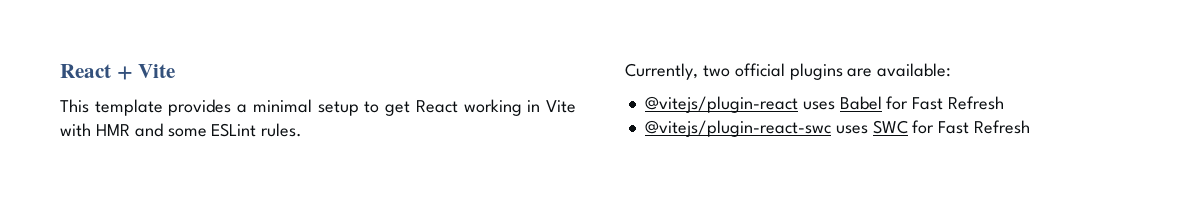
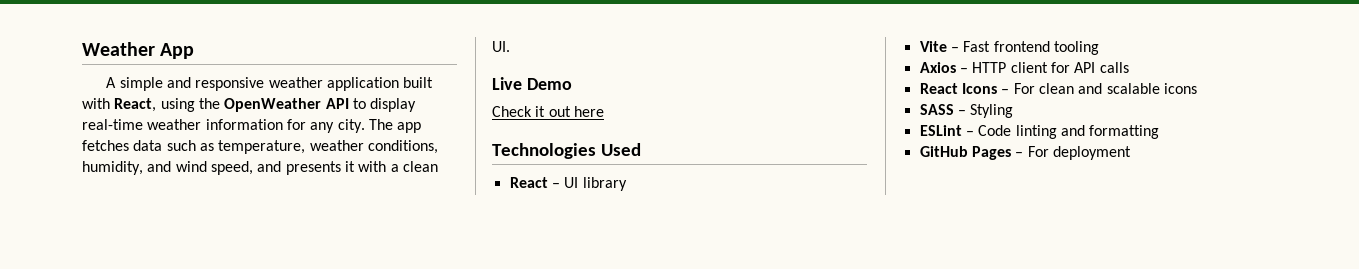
[60,64,176,80] [60,99,577,116] [60,123,303,137] [625,63,952,80] [644,96,1005,113] [644,120,1031,137] React + Vite // This template provides a minimal setup to get React working in Vite with HMR and some ESLint rules. // Currently, two official plugins are available: // @vitejs/plugin-react uses Babel for Fast Refresh // @vitejs/plugin-react-swc uses SWC for Fast Refresh -> [82,42,195,59] [106,77,434,91] [82,98,417,112] [82,119,422,133] [82,140,438,154] [82,161,438,175] [492,41,510,52] [492,77,572,90] [492,106,604,117] [492,143,641,159] [509,177,627,191] [919,41,1099,55] [919,62,1129,73] [919,83,1197,94] [919,104,1014,118] [919,125,1160,139] [919,146,1131,160] Weather App // A simple and responsive weather application built with React, using the OpenWeather API to display real-time weather information for any city. The app fetches data such as temperature, weather conditions, humidity, and wind speed, and presents it with a clean UI. // Live Demo // Check it out here // Technologies Used // React – UI library // Vite – Fast frontend tooling // Axios – HTTP client for API calls // React Icons – For clean and scalable icons // SASS – Styling // ESLint – Code linting and formatting // GitHub Pages – For deployment

